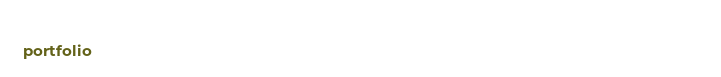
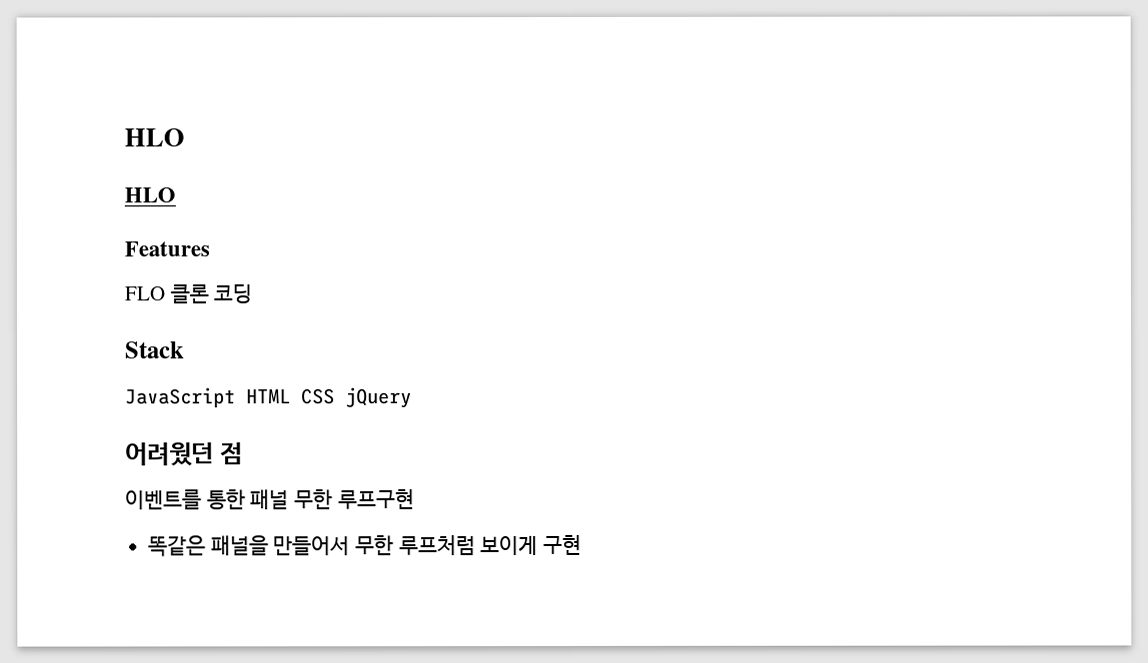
[23,44,92,59] portfolio -> [124,128,185,147] [124,187,176,203] [124,241,210,257] [124,284,253,304] [125,341,185,359] [125,387,412,409] [125,442,243,466] [125,489,415,510] [148,534,583,557] HLO // HLO // Features // FLO 클론 코딩 // Stack // JavaScript HTML CSS jQuery // 어려웠던 점 // 이벤트를 통한 패널 무한 루프구현 // 똑같은 패널을 만들어서 무한 루프처럼 보이게 구현

